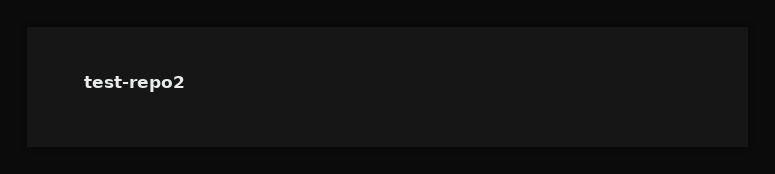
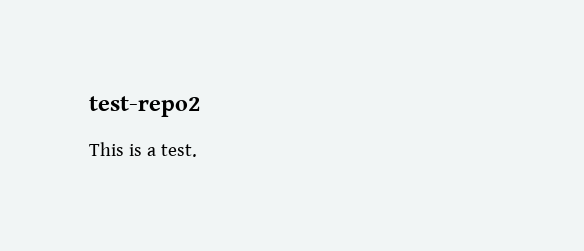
(185, 84) none -> [89,142,197,157] // This is a test.

